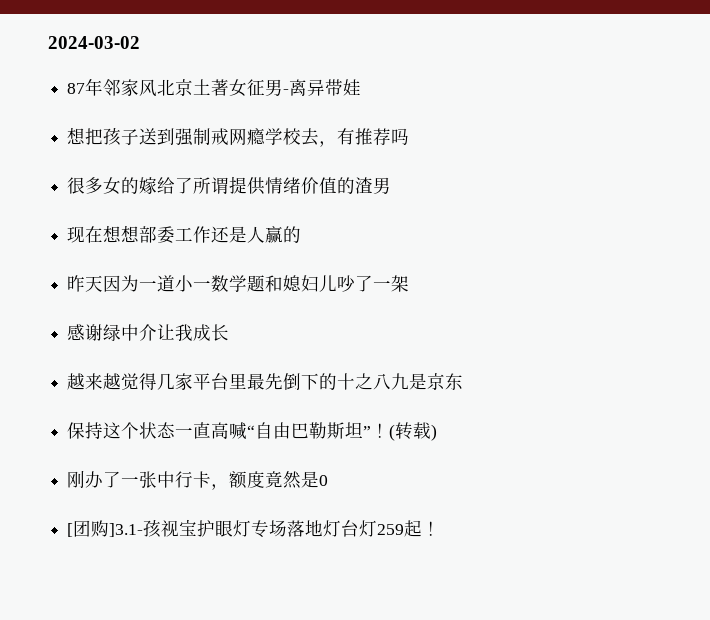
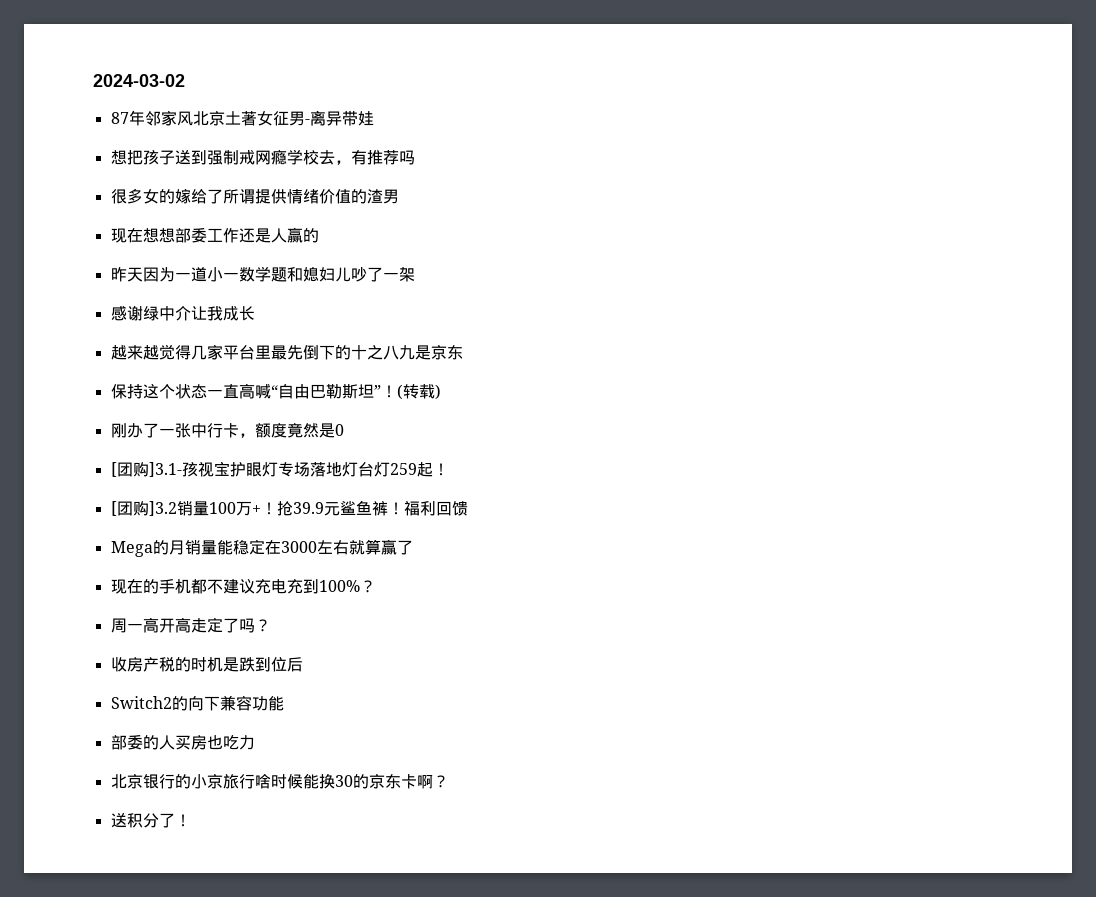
(441, 528) none -> [110,500,468,516] [110,539,413,557] [110,579,376,594] [110,617,271,633] [110,657,303,672] [110,695,284,711] [110,735,255,750] [110,773,449,789] [110,812,191,828] // [团购]3.2销量100万+！抢39.9元鲨鱼裤！福利回馈 // Mega的月销量能稳定在3000左右就算赢了 // 现在的手机都不建议充电充到100%？ // 周一高开高走定了吗？ // 收房产税的时机是跌到位后 // Switch2的向下兼容功能 // 部委的人买房也吃力 // 北京银行的小京旅行啥时候能换30的京东卡啊？ // 送积分了！

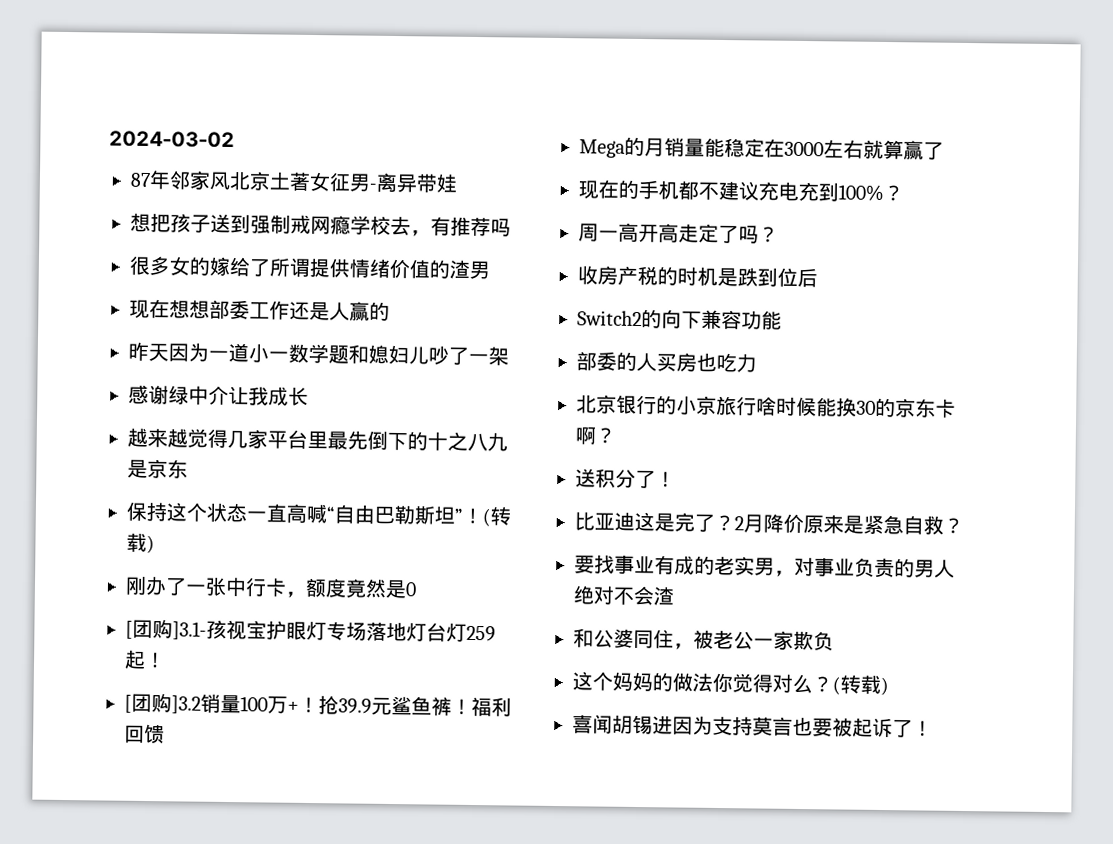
(191, 820) none -> [574,511,964,535] [574,554,955,579] [573,585,674,606] [573,628,834,651] [572,671,889,696] [572,714,933,738] // 比亚迪这是完了？2月降价原来是紧急自救？ // 要找事业有成的老实男，对事业负责的男人绝对不会渣 // 和公婆同住，被老公一家欺负 // 这个妈妈的做法你觉得对么？(转载) // 喜闻胡锡进因为支持莫言也要被起诉了！

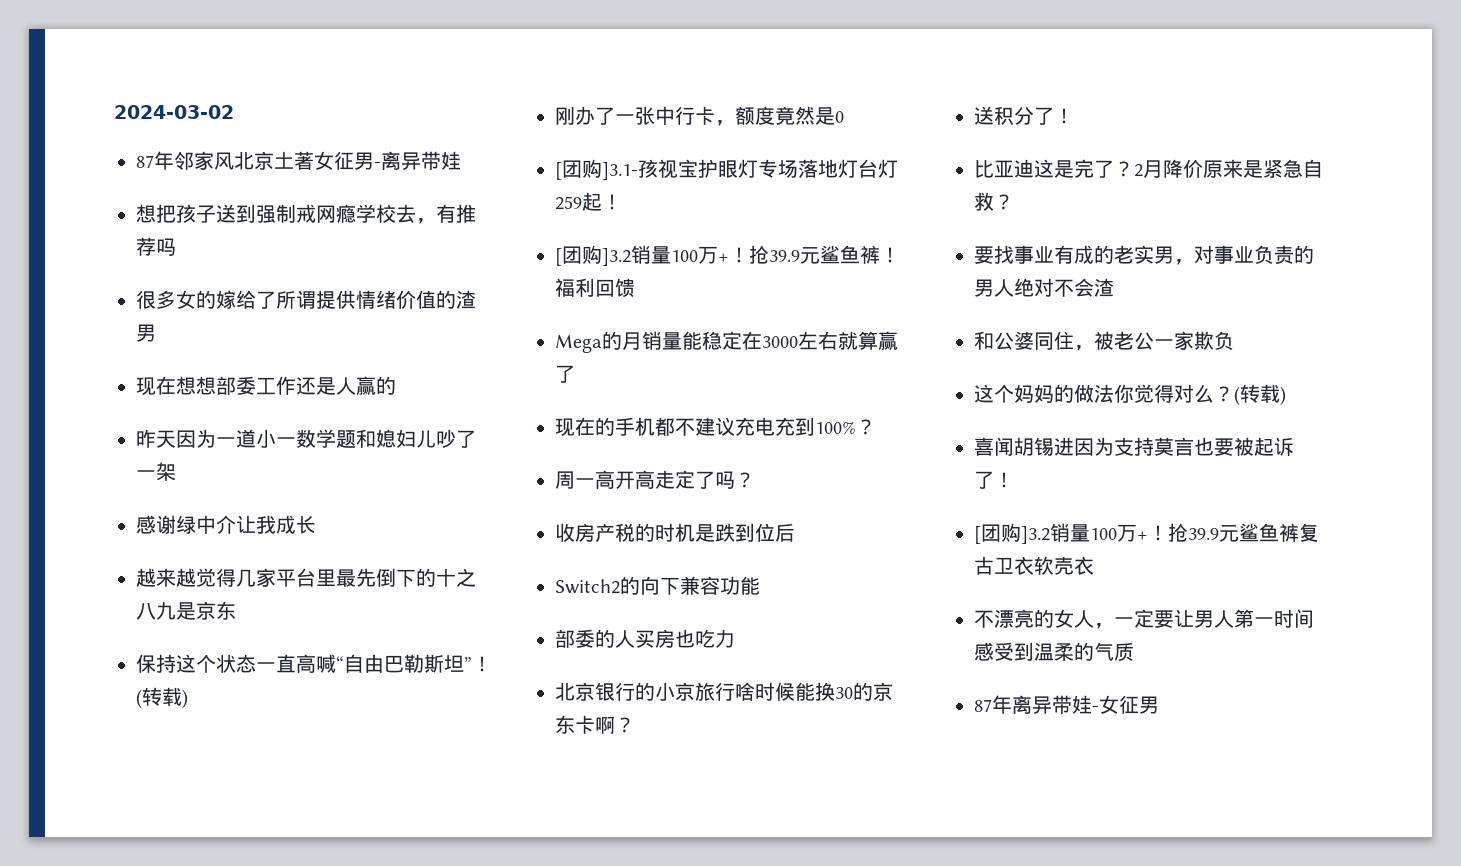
(933, 728) none -> [974,523,1319,544] [974,556,1094,575] [974,609,1314,629] [974,642,1134,661] [974,695,1159,714] // [团购]3.2销量100万+！抢39.9元鲨鱼裤复古卫衣软壳衣 // 不漂亮的女人，一定要让男人第一时间感受到温柔的气质 // 87年离异带娃-女征男

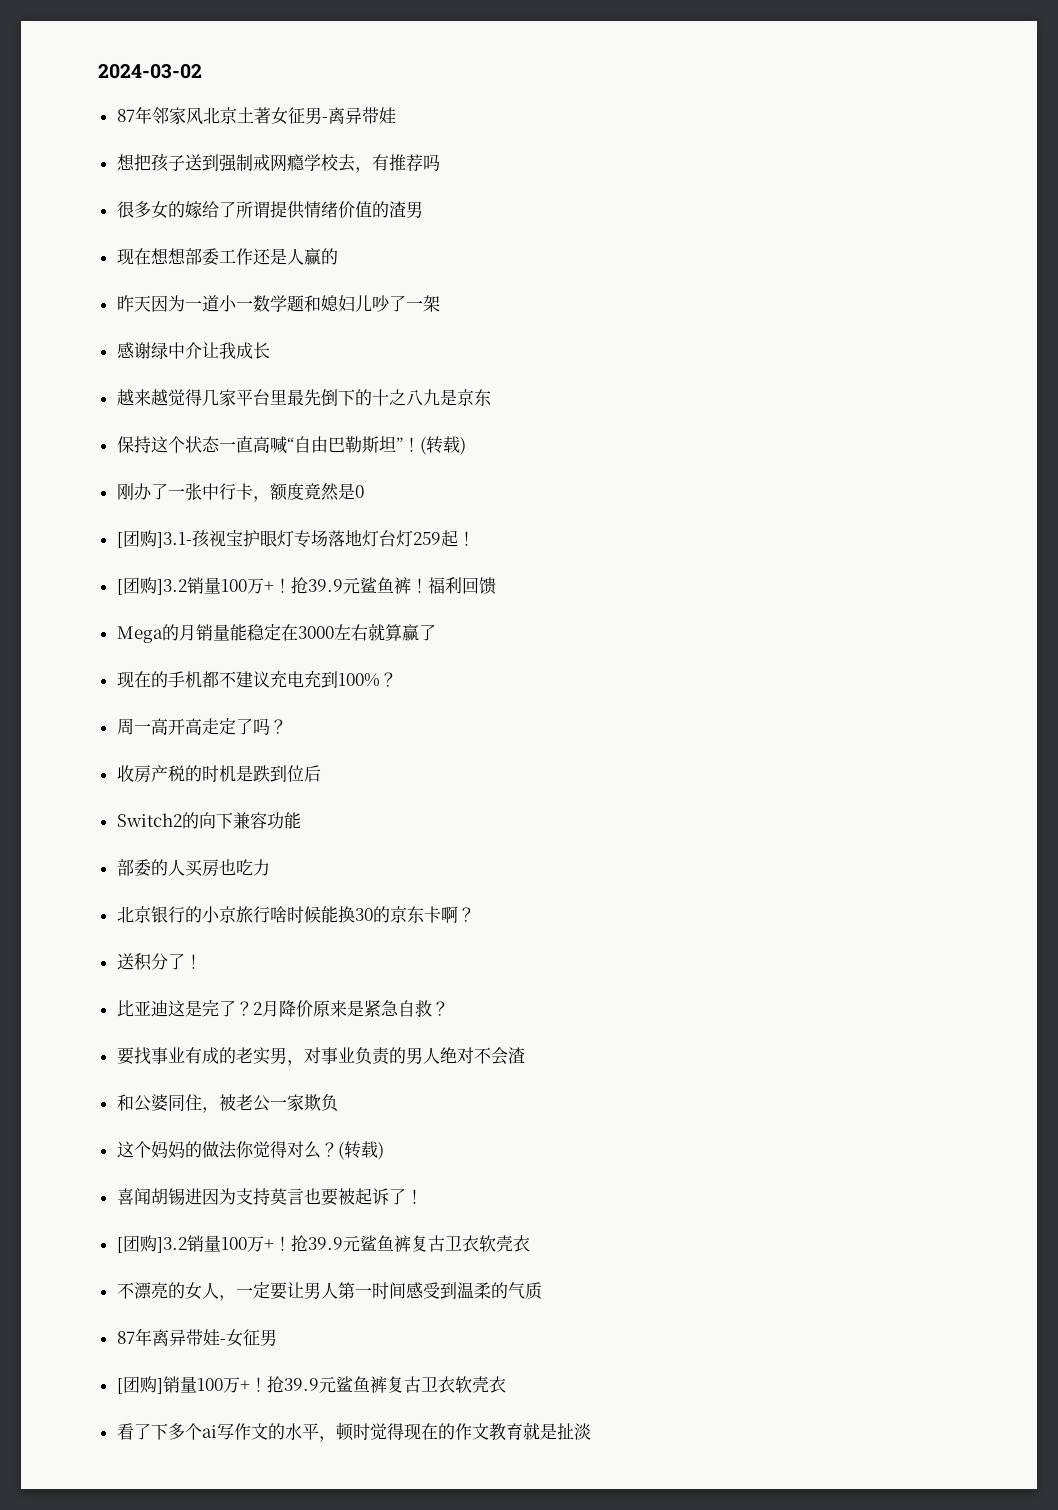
(1159, 705) none -> [116,1376,506,1394] [116,1422,591,1442] // [团购]销量100万+！抢39.9元鲨鱼裤复古卫衣软壳衣 // 看了下多个ai写作文的水平，顿时觉得现在的作文教育就是扯淡

